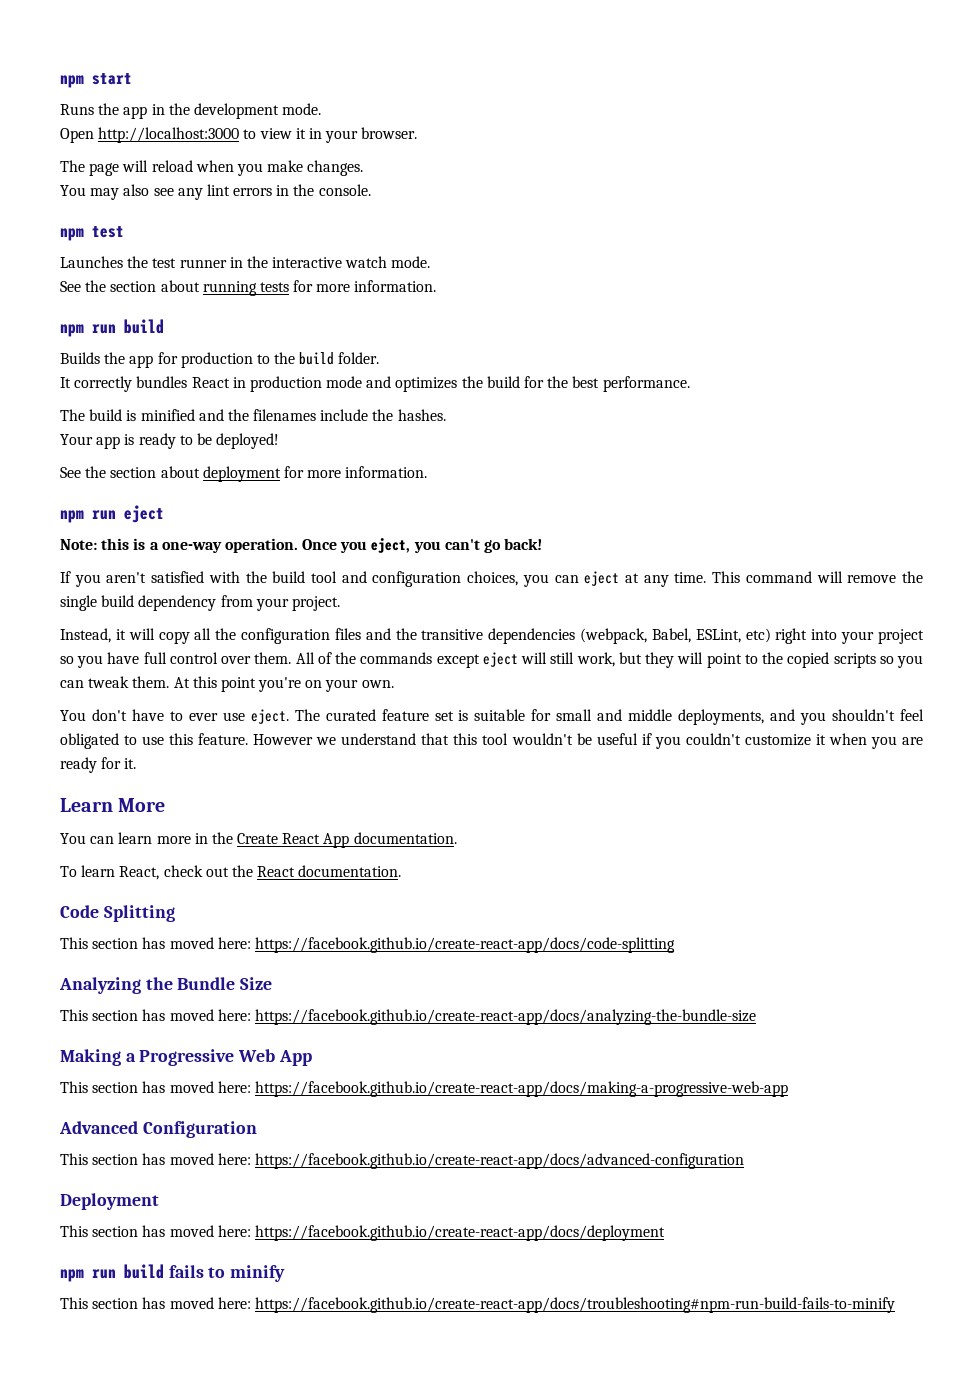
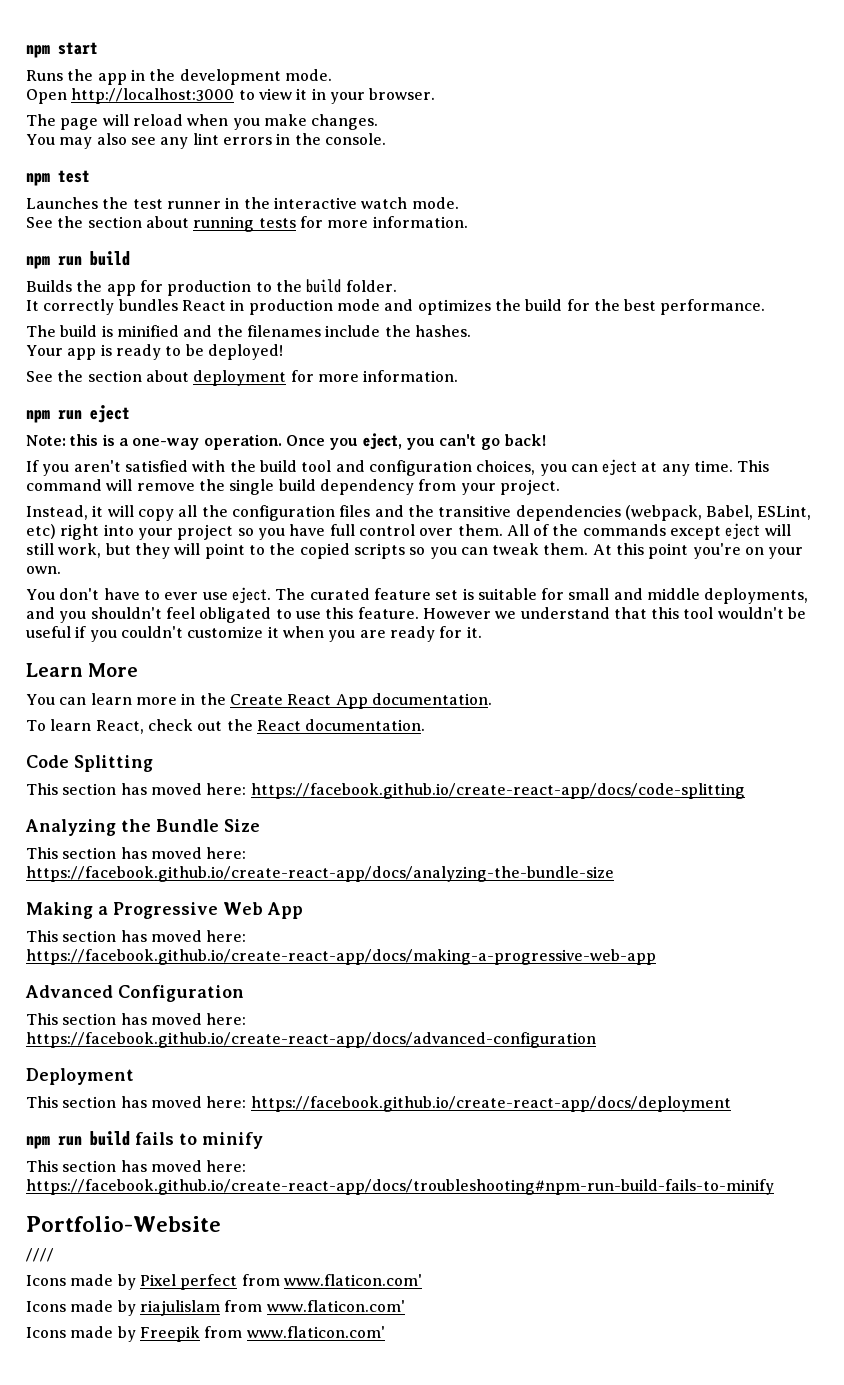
(895, 1305) none -> [26,1216,221,1232] [26,1248,54,1262] [26,1274,422,1290] [26,1300,405,1316] [26,1326,385,1342] // Portfolio-Website // //// // Icons made by Pixel perfect from www.flaticon.com' // Icons made by riajulislam from www.flaticon.com' // Icons made by Freepik from www.flaticon.com'

